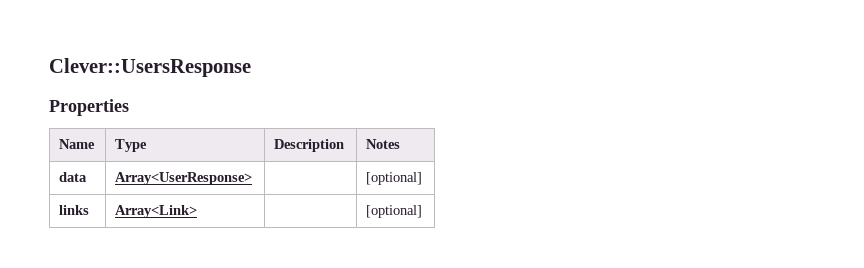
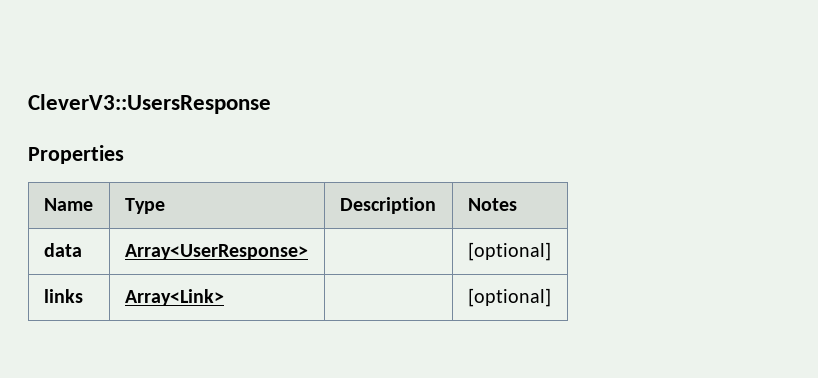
[49,58,251,77] Clever::UsersResponse -> [28,94,271,114] CleverV3::UsersResponse

